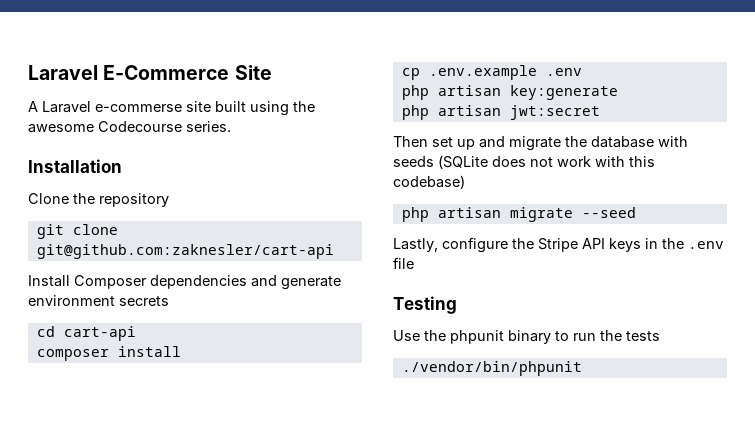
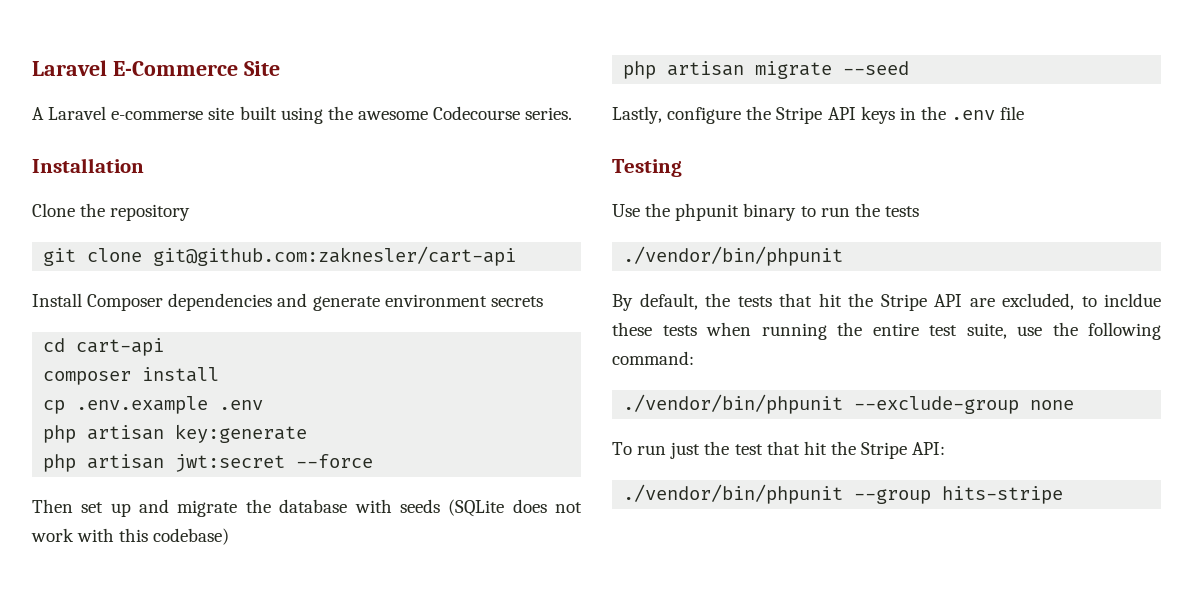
(600, 112) none -> [296,454,374,468] --force
(582, 368) none -> [612,293,1161,311] [612,322,1161,340] [612,351,694,365] [623,394,1075,414] [612,441,946,459] [623,484,1064,504] // By default, the tests that hit the Stripe API are excluded, to incldue these tests when running the entire test suite, use the following command: // ./vendor/bin/phpunit --exclude-group none // To run just the test that hit the Stripe API: // ./vendor/bin/phpunit --group hits-stripe

